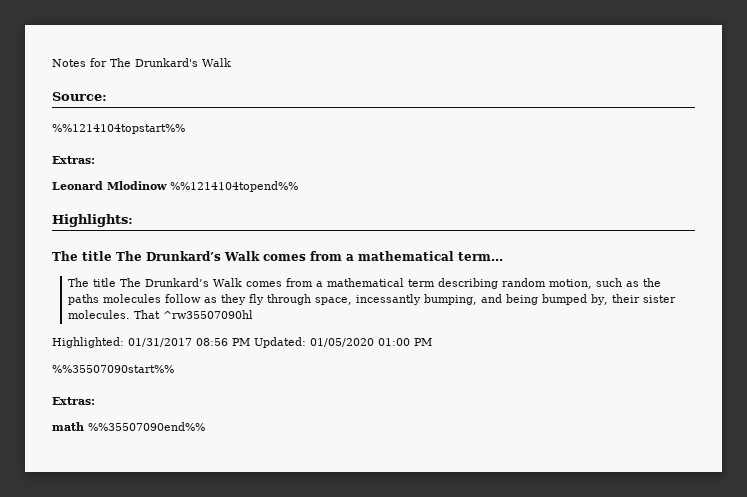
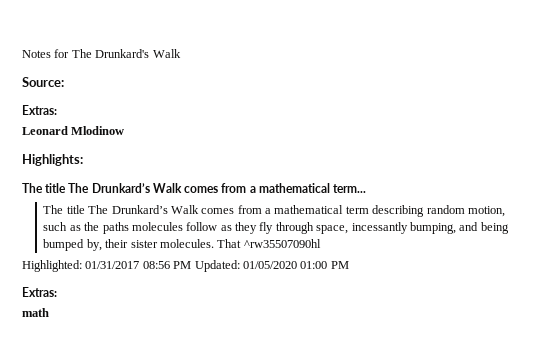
[52,124,185,134] // %%1214104topstart%% -> (64, 82) none
[170,181,298,192] %%1214104topend%% -> (125, 130) none
[52,365,174,373] // %%35507090start%% -> (349, 265) none
[88,422,205,431] %%35507090end%% -> (49, 312) none

